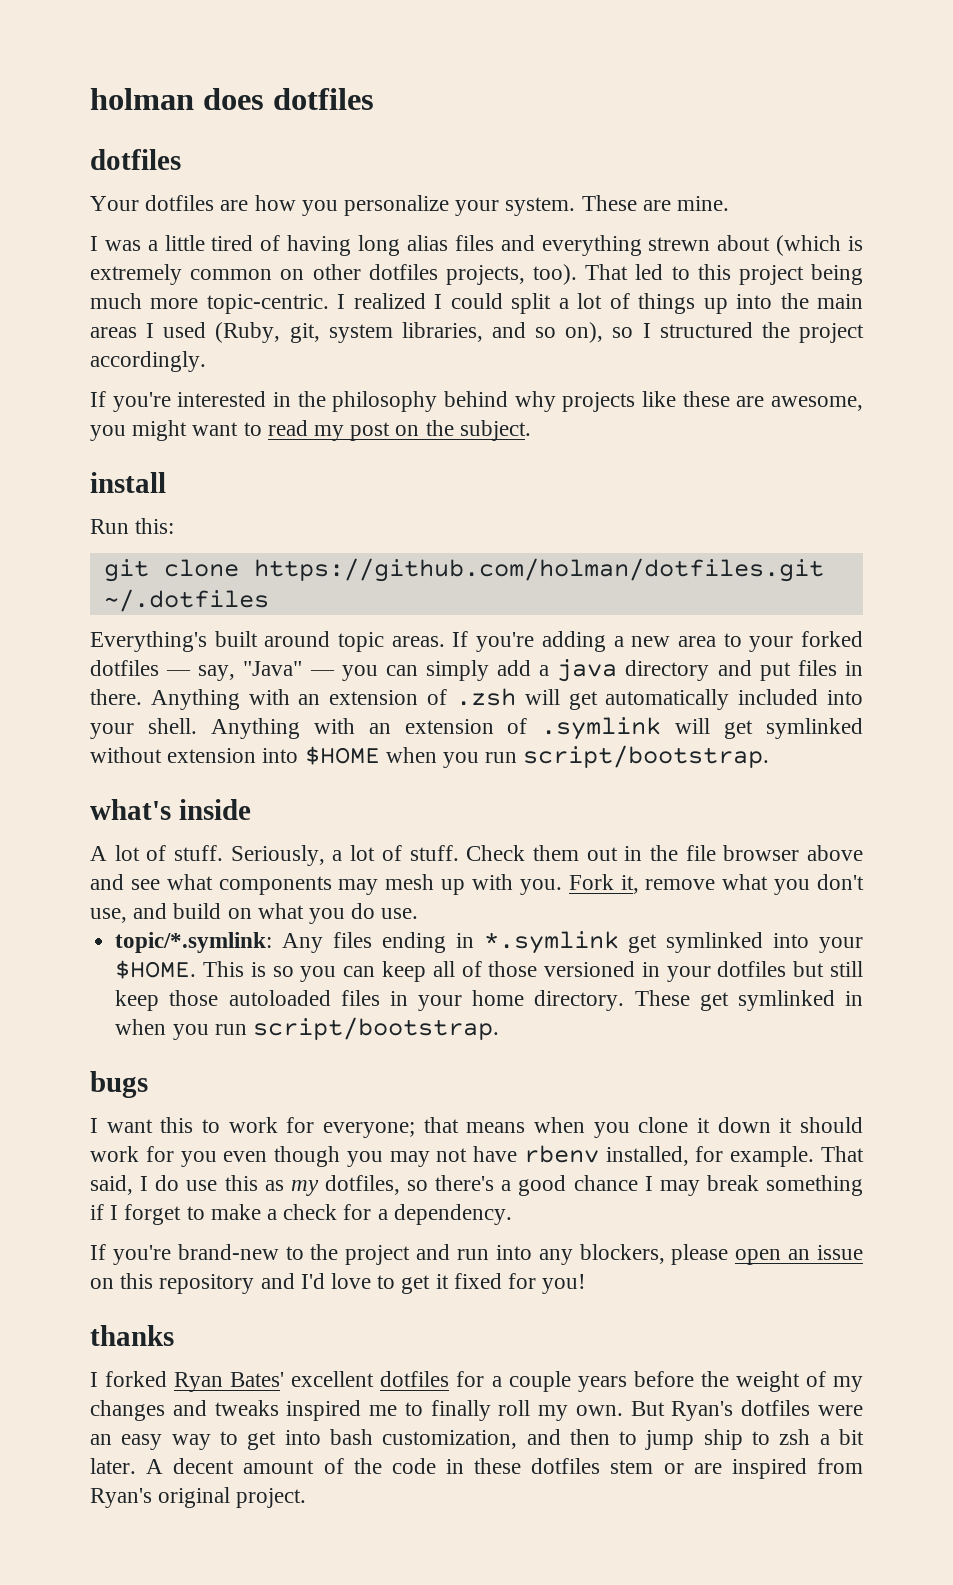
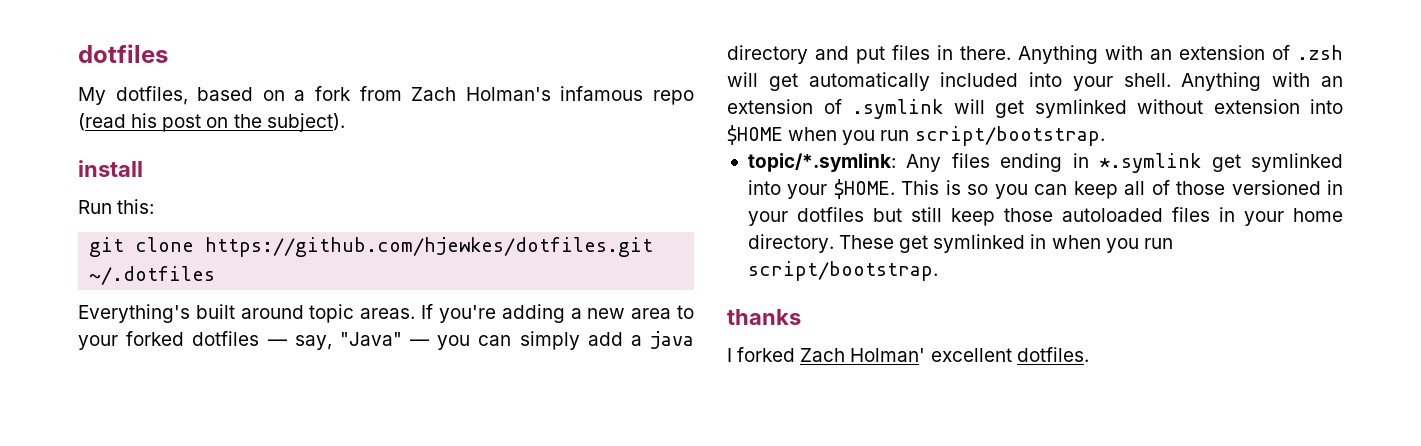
[90,88,374,110] [90,149,181,170] [90,195,730,216] [90,235,863,256] [90,264,863,285] [90,293,864,314] [90,322,864,343] [90,351,206,372] [90,391,863,412] [90,420,345,441] holman does dotfiles // dotfiles // Your dotfiles are how you personalize your system. These are mine. // I was a little tired of having long alias files and everything strewn about (which is extremely common on other dotfiles projects, too). That led to this project being much more topic-centric. I realized I could split a lot of things up into the main areas I used (Ruby, git, system libraries, and so on), so I structured the project accordingly. // If you're interested in the philosophy behind why projects like these are awesome, you might want to read my -> [78,44,168,63] [78,86,695,105] [78,113,158,131] dotfiles // My dotfiles, based on a fork from Zach Holman's infamous repo (read his
[459,420,531,441] subject. -> [266,113,345,132] subject).
[253,558,824,582] https://github.com/holman/dotfiles.git -> [205,237,654,257] https://github.com/hjewkes/dotfiles.git
[90,799,251,820] [90,845,863,866] [90,874,864,895] [90,903,419,924] // what's inside // A lot of stuff. Seriously, a lot of stuff. Check them out in the file browser above and see what components may mesh up with you. Fork it, remove what you don't use, and build on what you do use. -> (1105, 136) none
[90,1071,148,1098] [90,1117,863,1138] [90,1145,864,1167] [90,1175,863,1196] [90,1204,512,1225] [90,1244,863,1265] [90,1273,587,1294] [90,1325,174,1346] [90,1371,863,1392] [90,1400,863,1421] [90,1429,864,1450] [90,1458,863,1479] [90,1487,307,1508] bugs // I want this to work for everyone; that means when you clone it down it should work for you even though you may not have rbenv installed, for example. That said, I do use this as my dotfiles, so there's a good chance I may break something if I forget to make a check for a dependency. // If you're brand-new to the project and run into any blockers, please open an issue on this repository and I'd love to get it fixed for you! // thanks // I forked Ryan Bates' excellent dotfiles for a couple years before the weight of my changes and tweaks inspired me to finally roll my own. But Ryan's dotfiles were an easy way to get into bash customization, and then to jump ship to zsh a bit later. A decent amount of the code in these dotfiles stem or are inspired from Ryan's original project. -> [727,309,801,325] [727,347,1089,362] thanks // I forked Zach Holman' excellent dotfiles.

